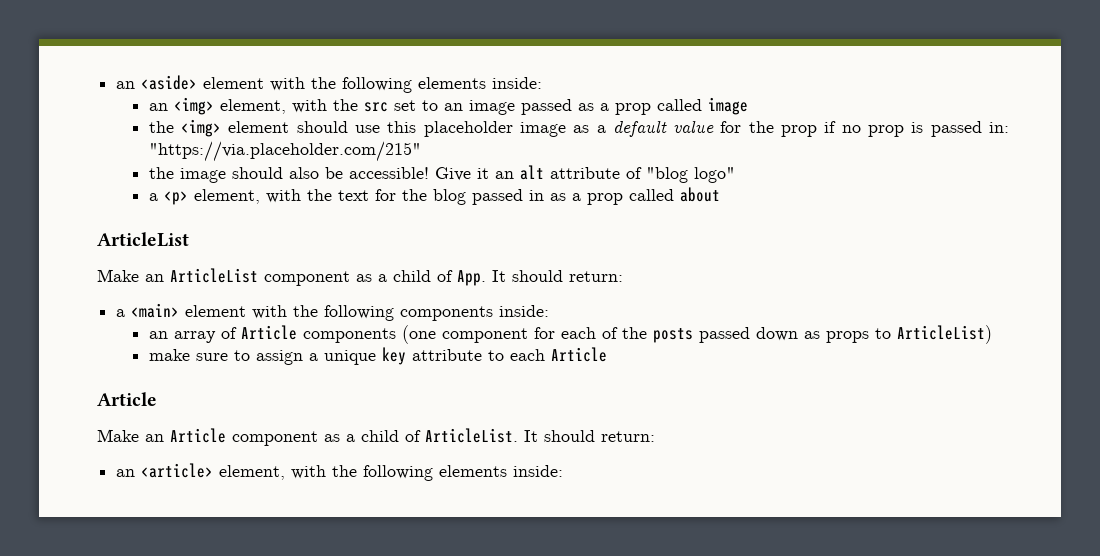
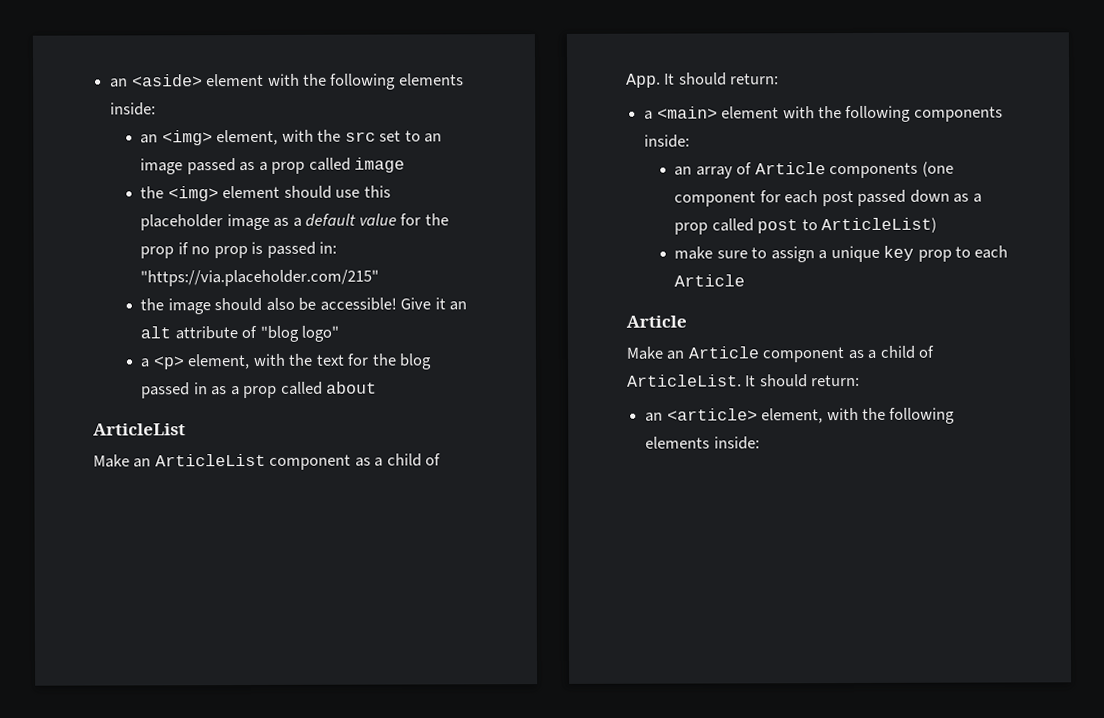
[601,327,869,343] of the posts passed down as props -> [821,189,982,207] [674,218,799,235] post passed down as a prop called post
[411,349,482,361] attribute -> [917,249,952,262] prop

